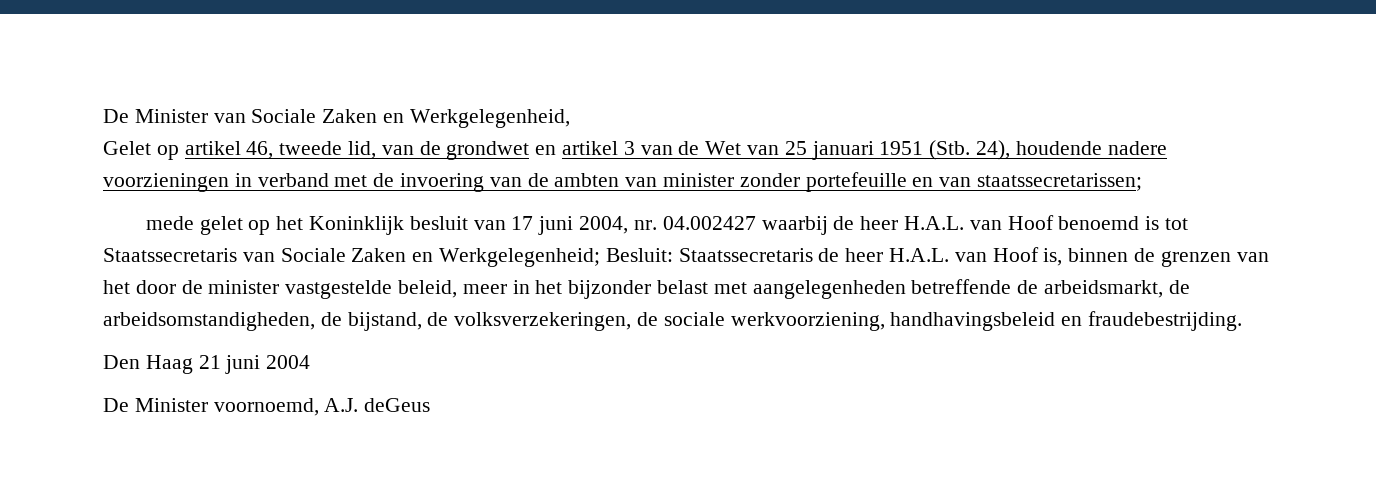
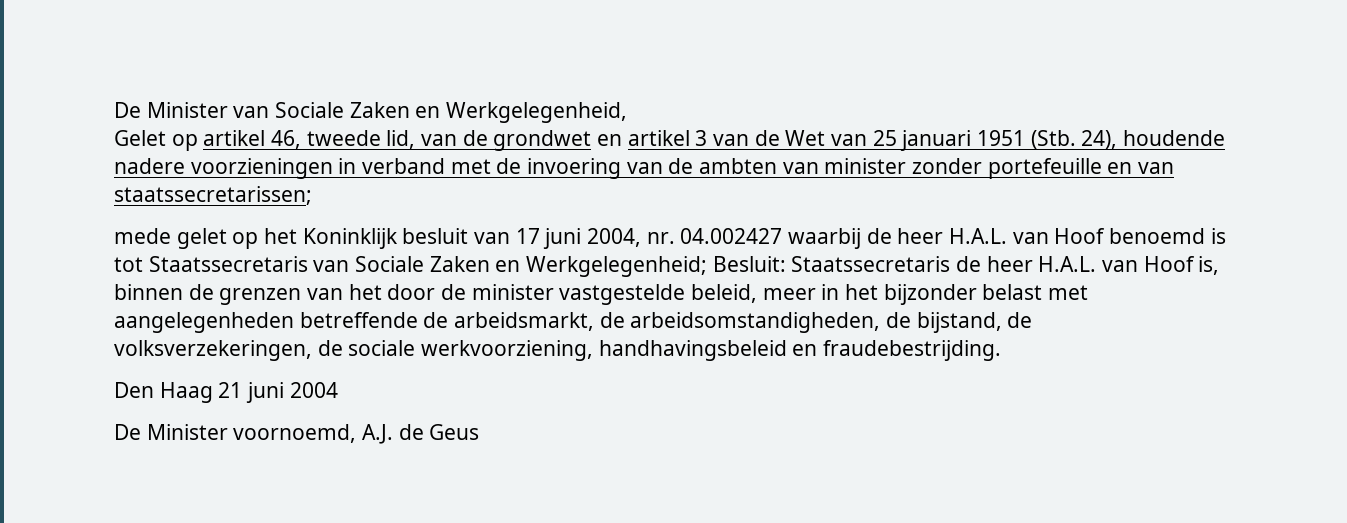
[364,398,431,412] deGeus -> [398,424,480,440] de Geus

